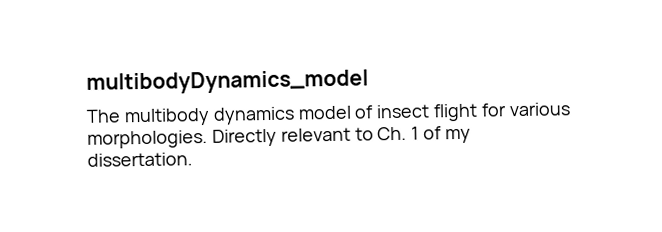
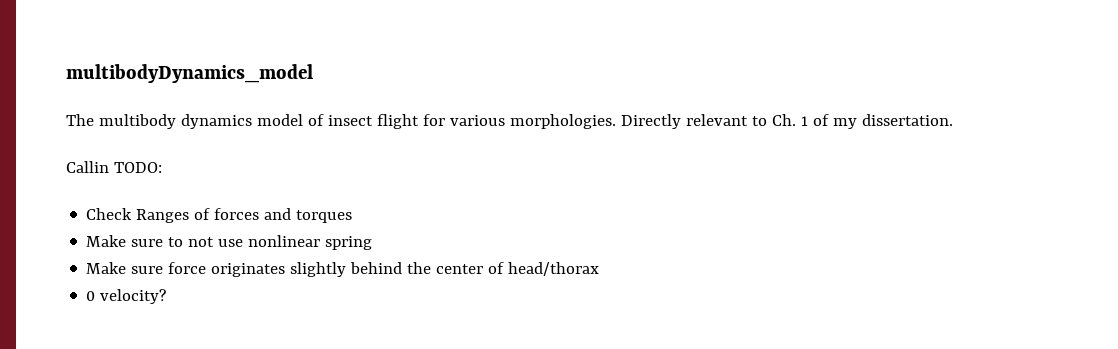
(193, 159) none -> [66,161,162,173] [86,208,353,223] [86,235,373,250] [86,262,600,277] [86,289,167,304] // Callin TODO: // Check Ranges of forces and torques // Make sure to not use nonlinear spring // Make sure force originates slightly behind the center of head/thorax // 0 velocity?

